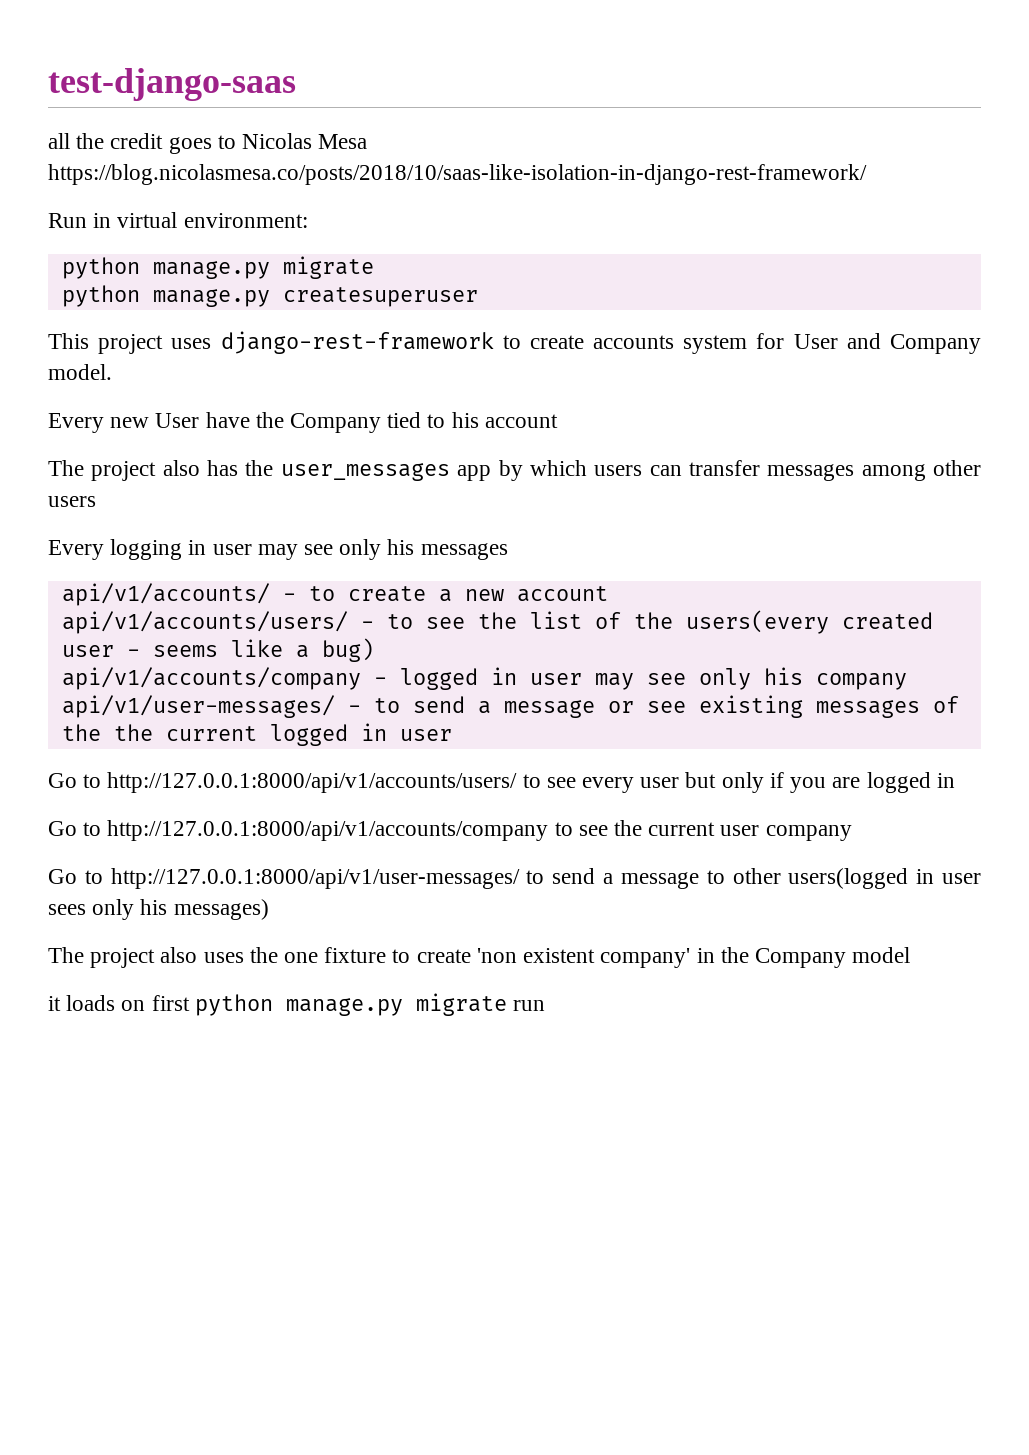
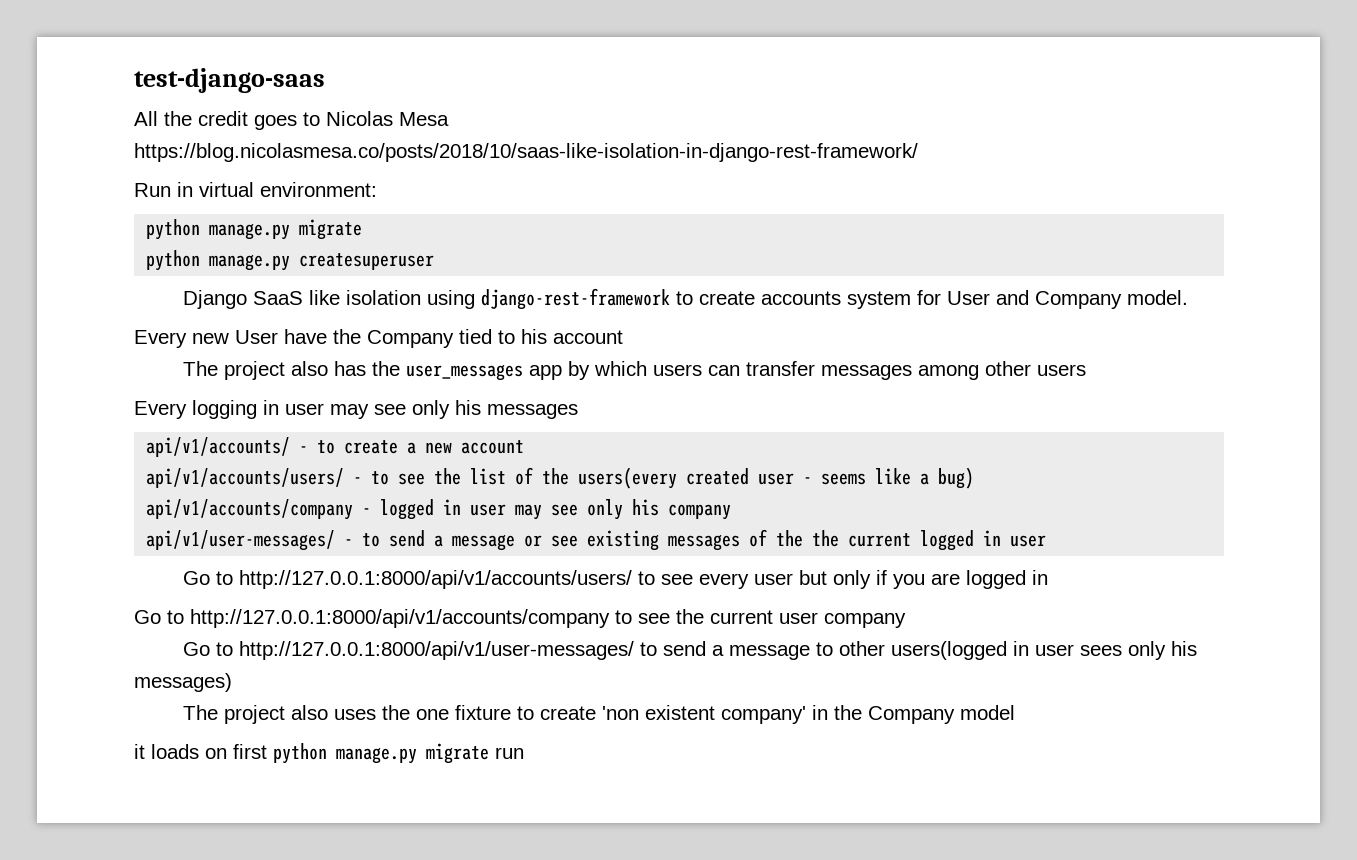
[48,133,70,149] all -> [134,111,158,126] All
[48,333,212,354] This project uses -> [183,290,476,309] Django SaaS like isolation using

